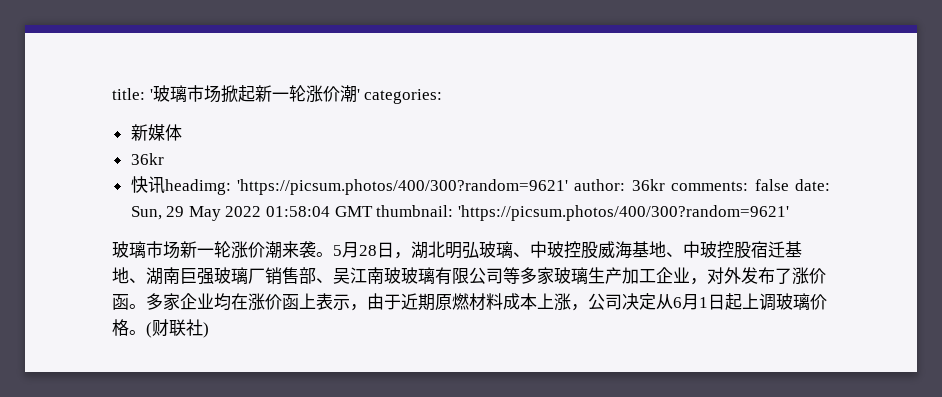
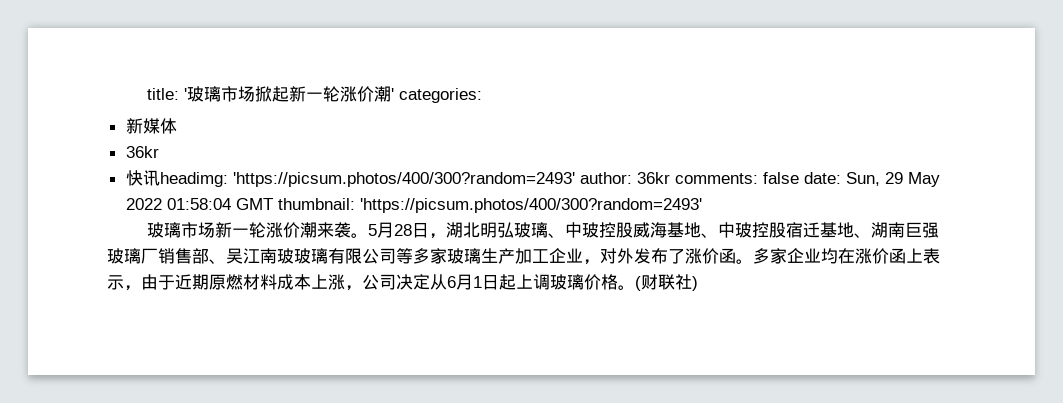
[237,179,569,195] 'https://picsum.photos/400/300?random=9621' -> [232,172,575,187] 'https://picsum.photos/400/300?random=2493'
[457,205,789,221] 'https://picsum.photos/400/300?random=9621' -> [359,198,702,213] 'https://picsum.photos/400/300?random=2493'

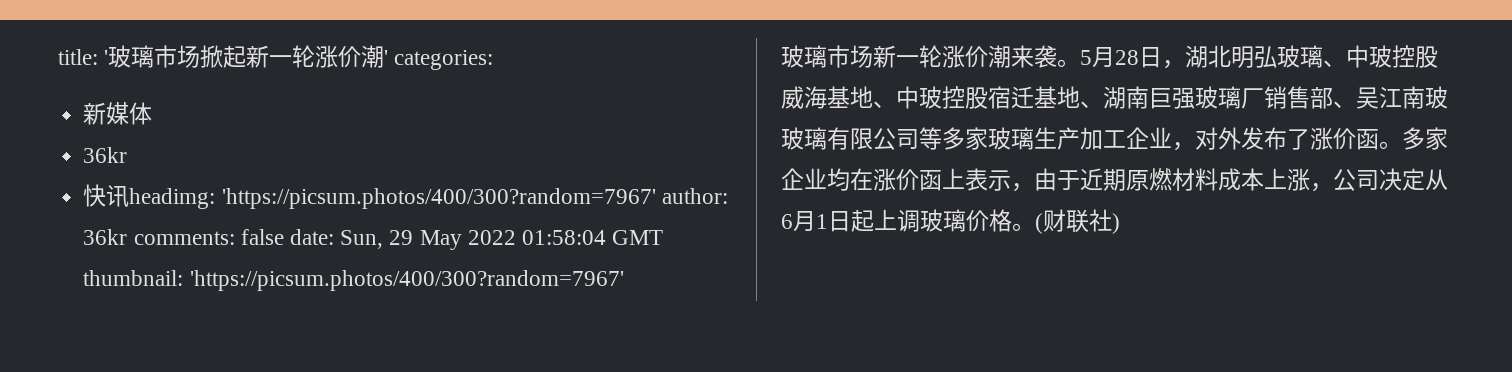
[232,172,575,187] 'https://picsum.photos/400/300?random=2493' -> [221,188,656,209] 'https://picsum.photos/400/300?random=7967'
[359,198,702,213] 'https://picsum.photos/400/300?random=2493' -> [189,270,624,291] 'https://picsum.photos/400/300?random=7967'

